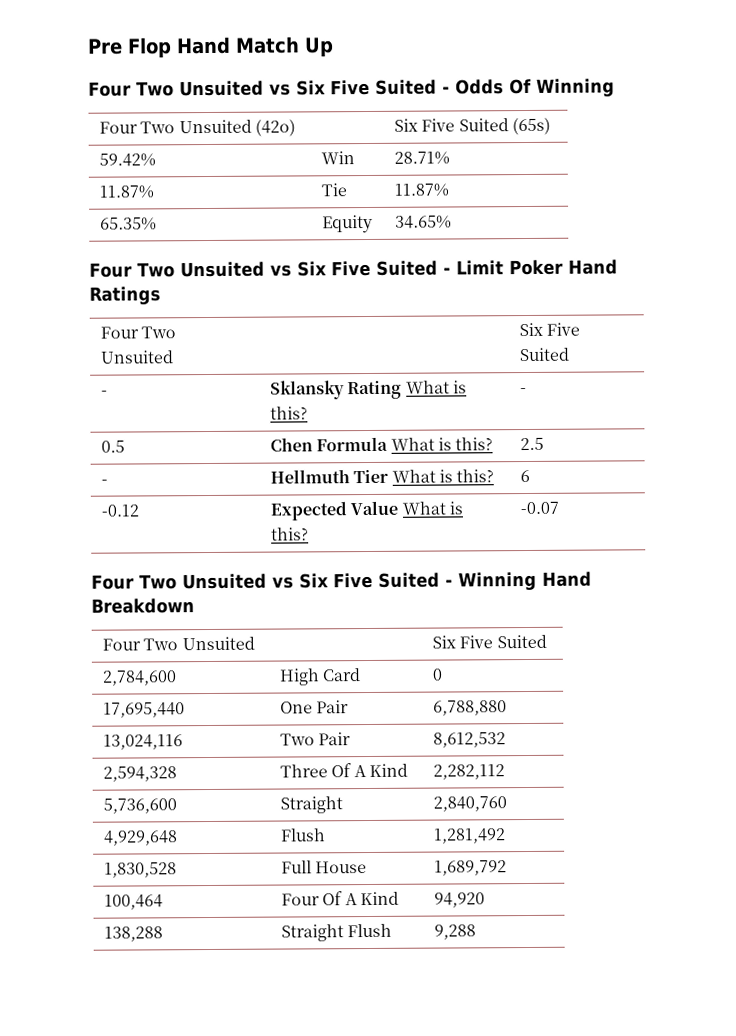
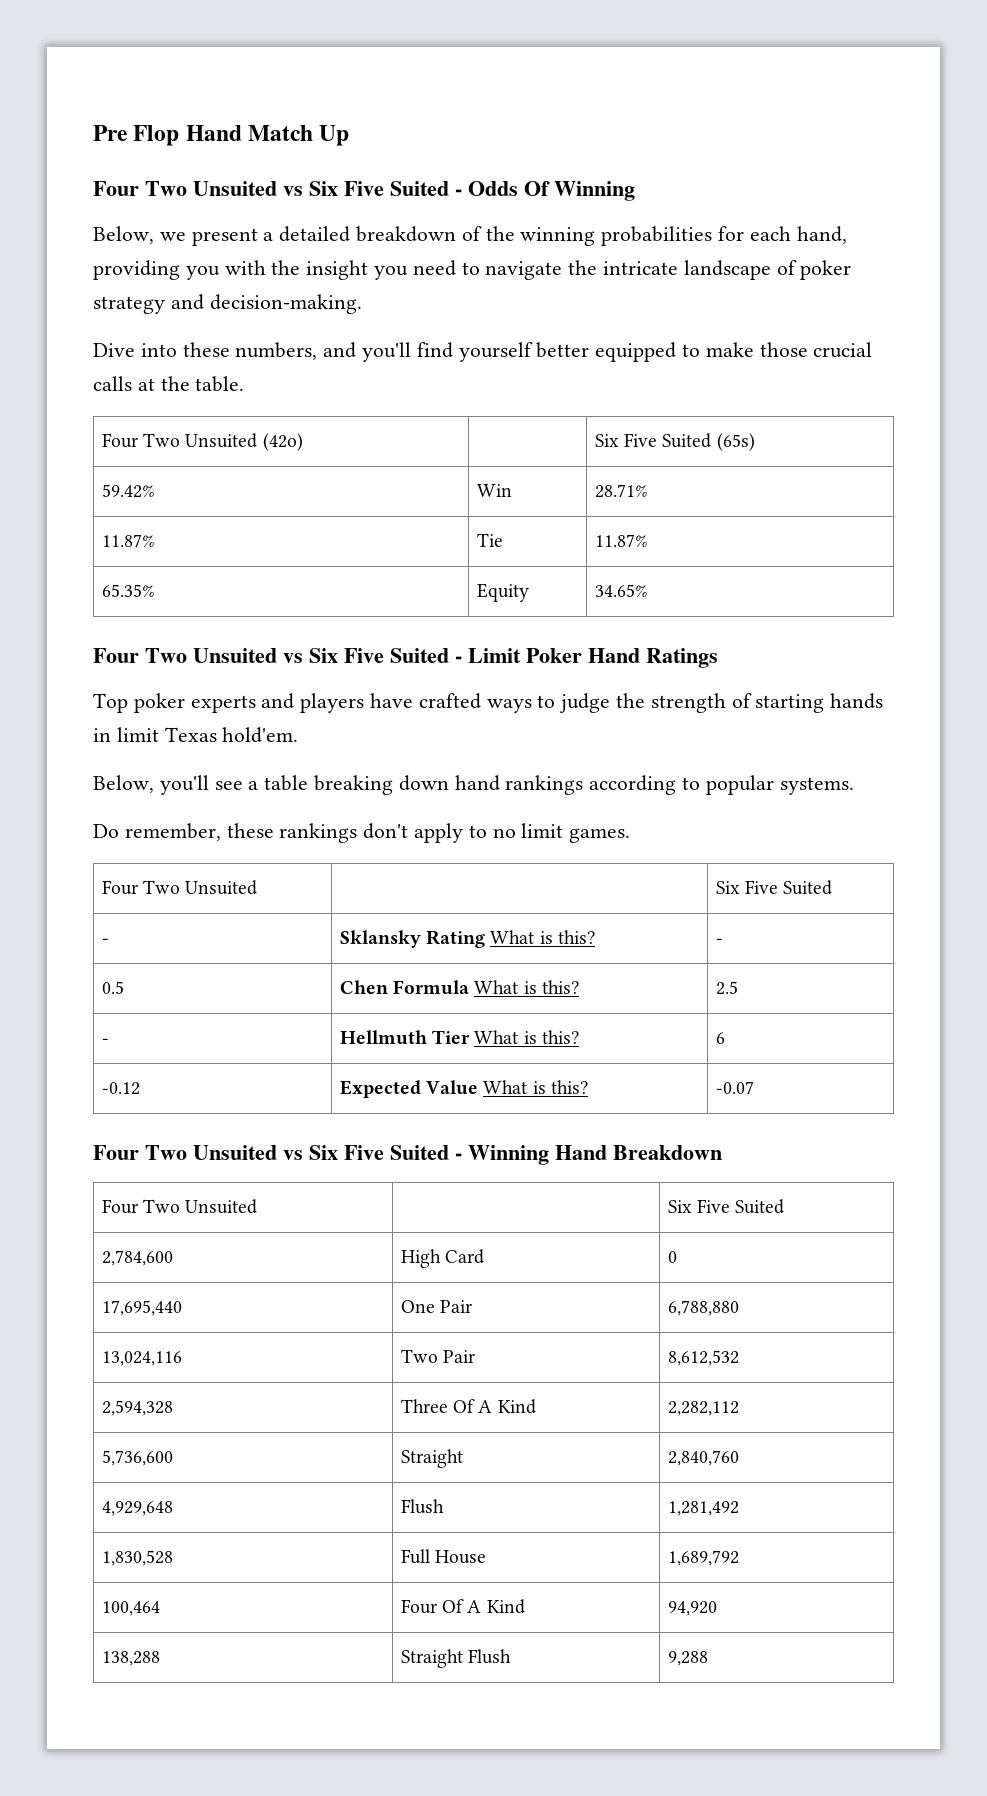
(615, 87) none -> [93,226,847,246] [93,260,852,280] [93,294,362,314] [93,342,873,362] [93,376,245,392] // Below, we present a detailed breakdown of the winning probabilities for each hand, providing you with the insight you need to navigate the intricate landscape of poker strategy and decision-making. // Dive into these numbers, and you'll find yourself better equipped to make those crucial calls at the table.
(161, 295) none -> [93,693,884,713] [93,727,299,743] [93,775,854,795] [93,823,631,843] // Top poker experts and players have crafted ways to judge the strength of starting hands in limit Texas hold'em. // Below, you'll see a table breaking down hand rankings according to popular systems. // Do remember, these rankings don't apply to no limit games.

